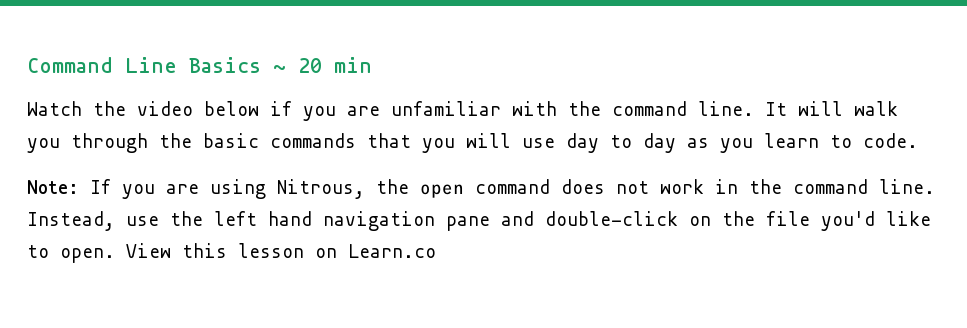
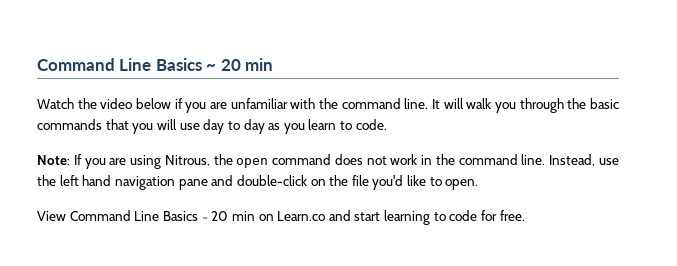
[126,243,436,258] View this lesson on Learn.co -> [37,210,525,225] // View Command Line Basics ~ 20 min on Learn.co and start learning to code for free.

